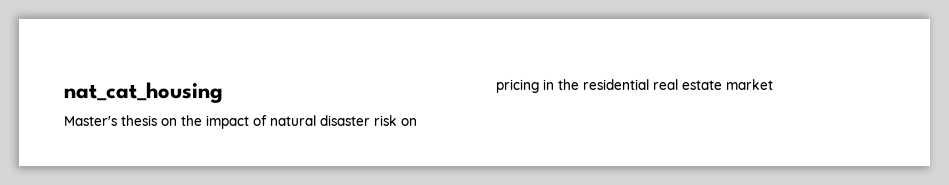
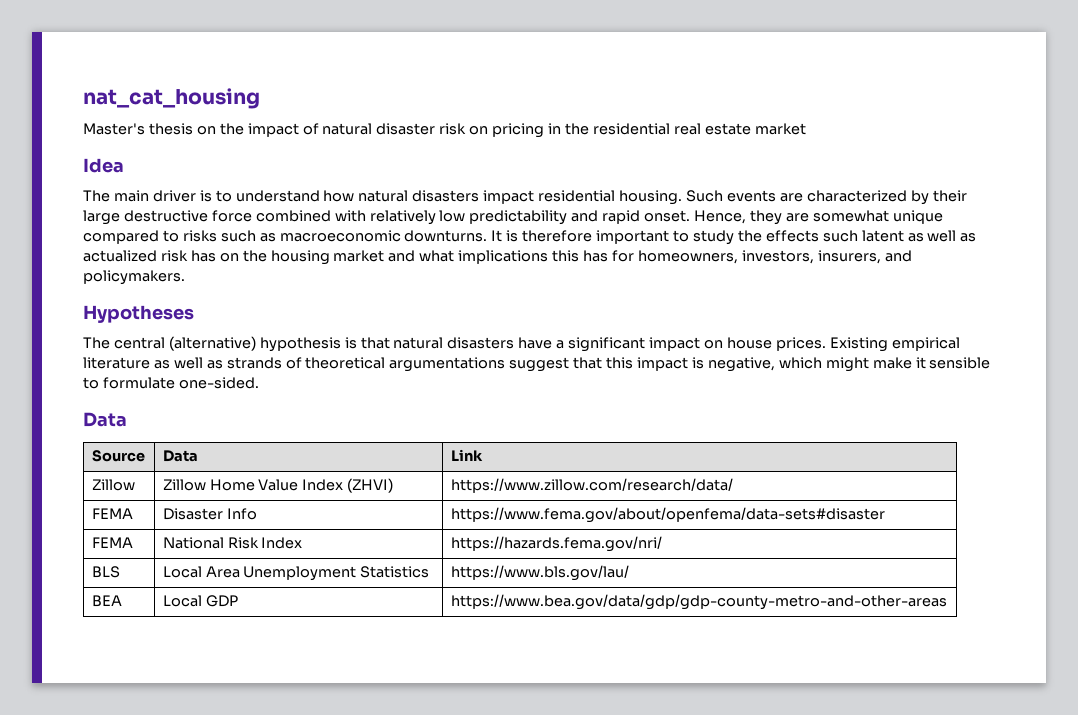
(773, 84) none -> [83,158,124,173] [83,190,967,205] [83,210,943,225] [83,230,977,245] [83,250,912,265] [83,270,185,285] [83,305,194,323] [83,336,960,352] [83,357,991,372] [83,377,259,389] [83,412,127,427] [91,450,145,462] [162,450,198,462] [450,449,483,461] [91,479,135,491] [162,478,394,493] [450,478,733,493] [91,508,133,519] [162,508,257,520] [450,507,885,523] [91,537,133,548] [162,537,303,549] [450,536,662,552] [91,566,120,578] [162,566,430,581] [450,565,629,581] [91,595,122,607] [162,595,238,607] [450,594,947,610] // Idea // The main driver is to understand how natural disasters impact residential housing. Such events are characterized by their large destructive force combined with relatively low predictability and rapid onset. Hence, they are somewhat unique compared to risks such as macroeconomic downturns. It is therefore important to study the effects such latent as well as actualized risk has on the housing market and what implications this has for homeowners, investors, insurers, and policymakers. // Hypotheses // The central (alternative) hypothesis is that natural disasters have a significant impact on house prices. Existing empirical literature as well as strands of theoretical argumentations suggest that this impact is negative, which might make it sensible to formulate one-sided. // Data // Source | Data | Link // Zillow | Zillow Home Value Index (ZHVI) | https://www.zillow.com/research/data/ // FEMA | Disaster Info | https://www.fema.gov/about/openfema/data-sets#disaster // FEMA | National Risk Index | https://hazards.fema.gov/nri/ // BLS | Local Area Unemployment Statistics | https://www.bls.gov/lau/ // BEA | Local GDP | https://www.bea.gov/data/gdp/gdp-county-metro-and-other-areas

